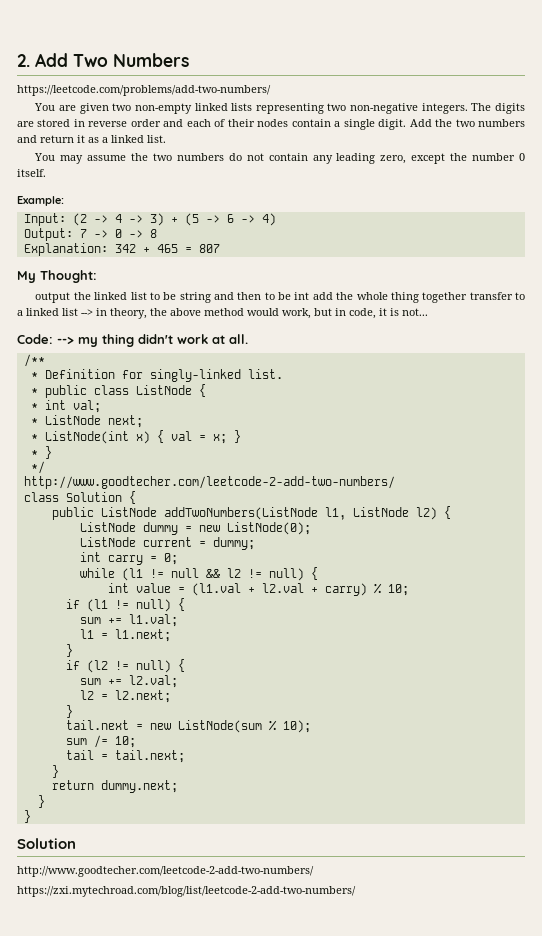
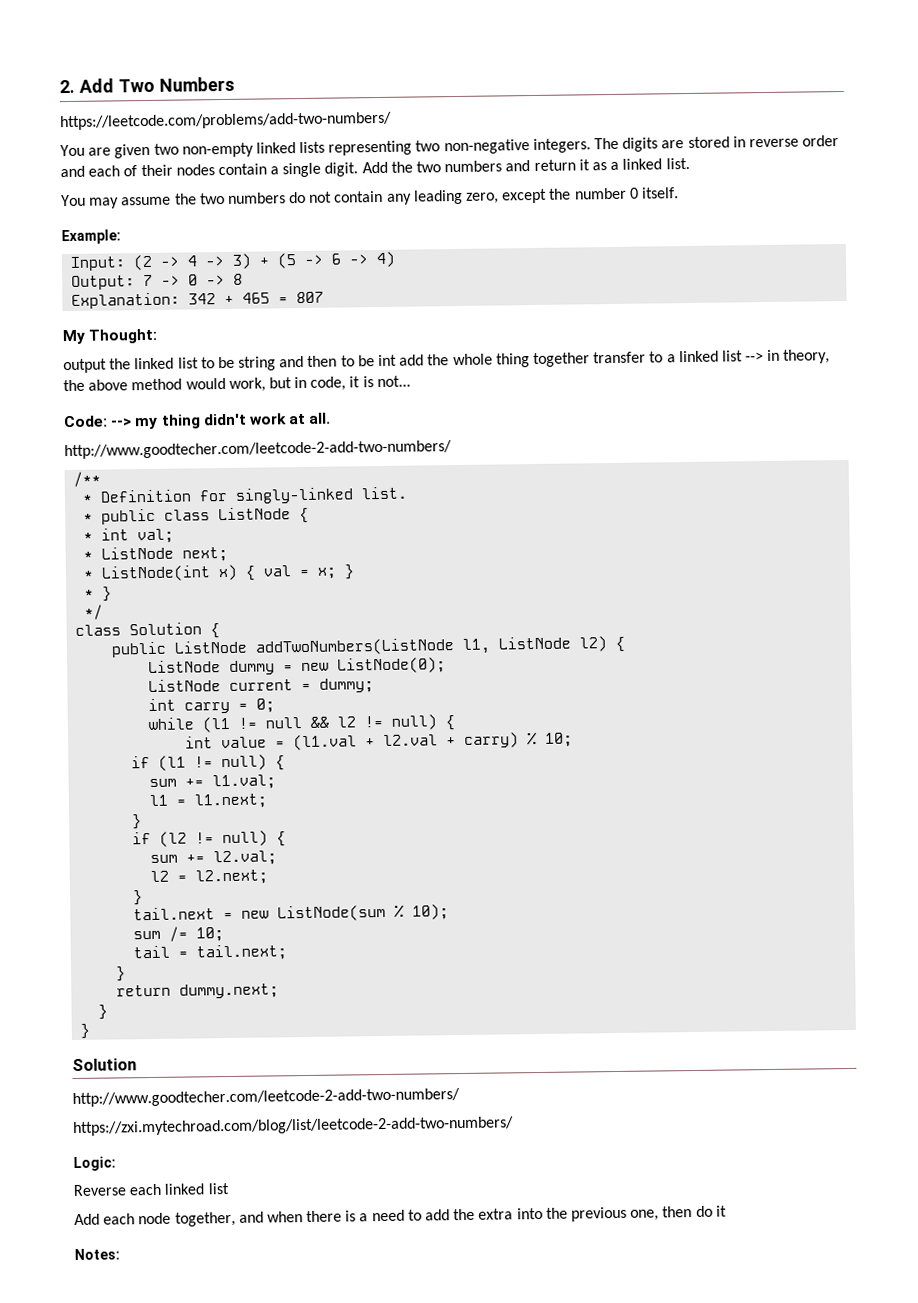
(248, 339) none -> [64,440,452,460] // http://www.goodtecher.com/leetcode-2-add-two-numbers/
[23,476,395,489] // http://www.goodtecher.com/leetcode-2-add-two-numbers/ -> (104, 612) none
(356, 891) none -> [73,1156,116,1172] [73,1183,229,1197] [74,1205,727,1227] [74,1248,120,1261] // Logic: // Reverse each linked list // Add each node together, and when there is a need to add the extra into the previous one, then do it // Notes:

